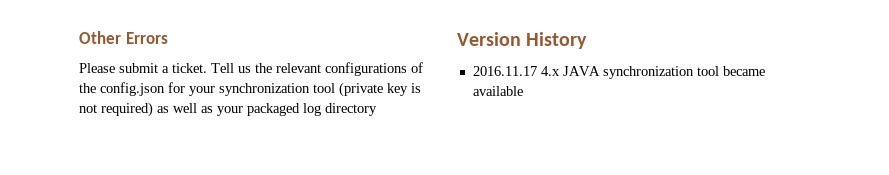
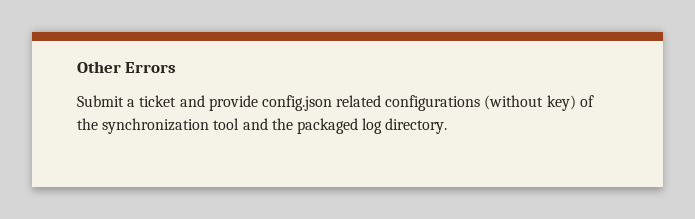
[79,62,423,76] [79,82,421,97] [79,102,377,117] [457,32,588,49] [472,66,765,79] [472,86,523,96] Please submit a ticket. Tell us the relevant configurations of the config.json for your synchronization tool (private key is not required) as well as your packaged log directory // Version History // 2016.11.17 4.x JAVA synchronization tool became available -> [77,95,594,111] [77,118,448,134] Submit a ticket and provide config.json related configurations (without key) of the synchronization tool and the packaged log directory.

